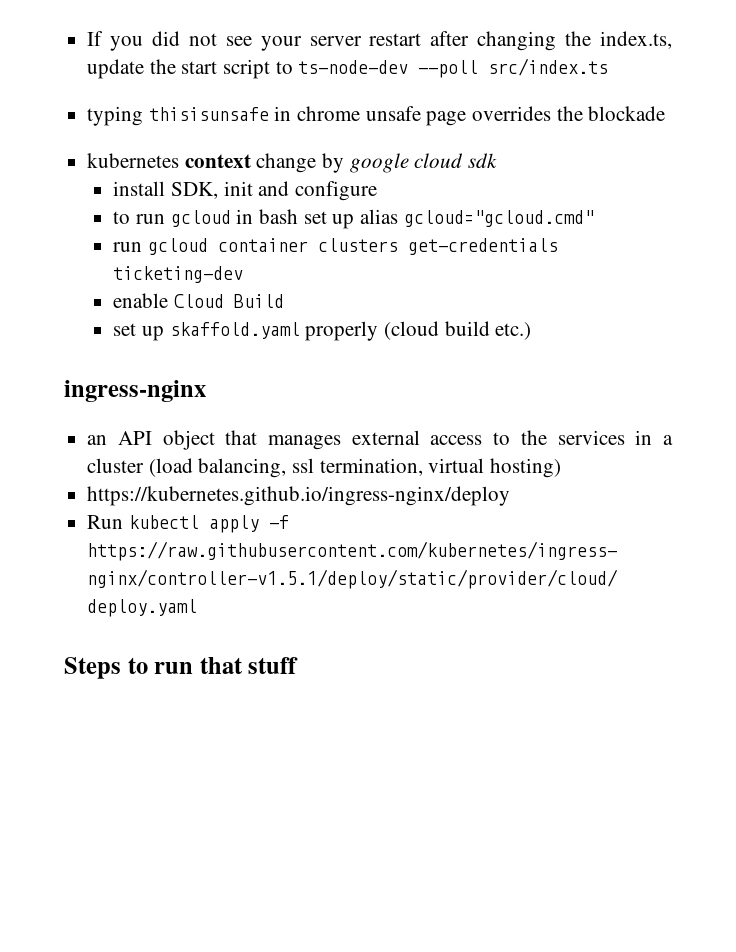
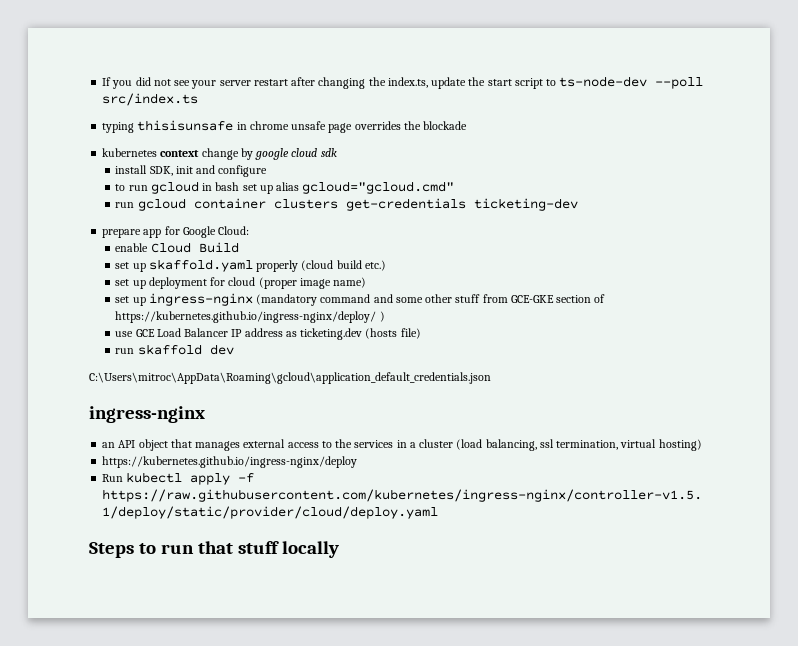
(244, 274) none -> [102,226,250,238] // prepare app for Google Cloud:
(532, 331) none -> [115,277,367,289] [115,293,606,306] [115,311,385,323] [115,328,421,340] [115,344,234,355] [89,372,491,384] // set up deployment for cloud (proper image name) // set up ingress-nginx (mandatory command and some other stuff from GCE-GKE section of https://kubernetes.github.io/ingress-nginx/deploy/ ) // use GCE Load Balancer IP address as ticketing.dev (hosts file) // run skaffold dev // C:\Users\mitroc\AppData\Roaming\gcloud\application_default_credentials.json
(299, 665) none -> [281,541,339,558] locally

